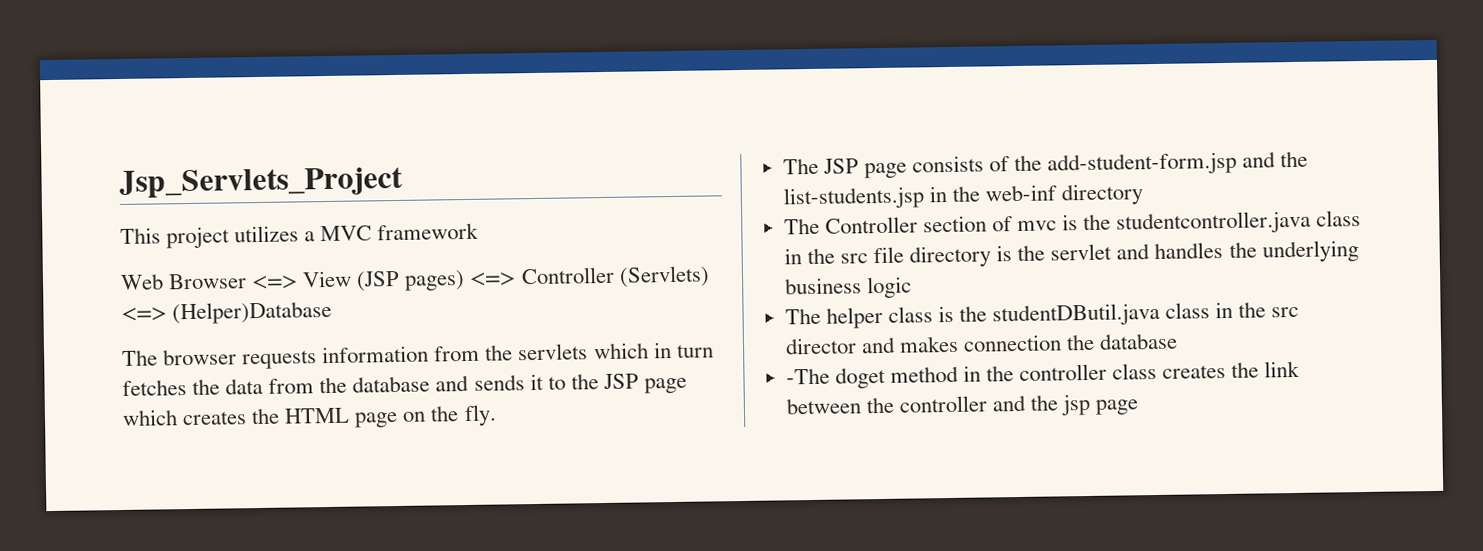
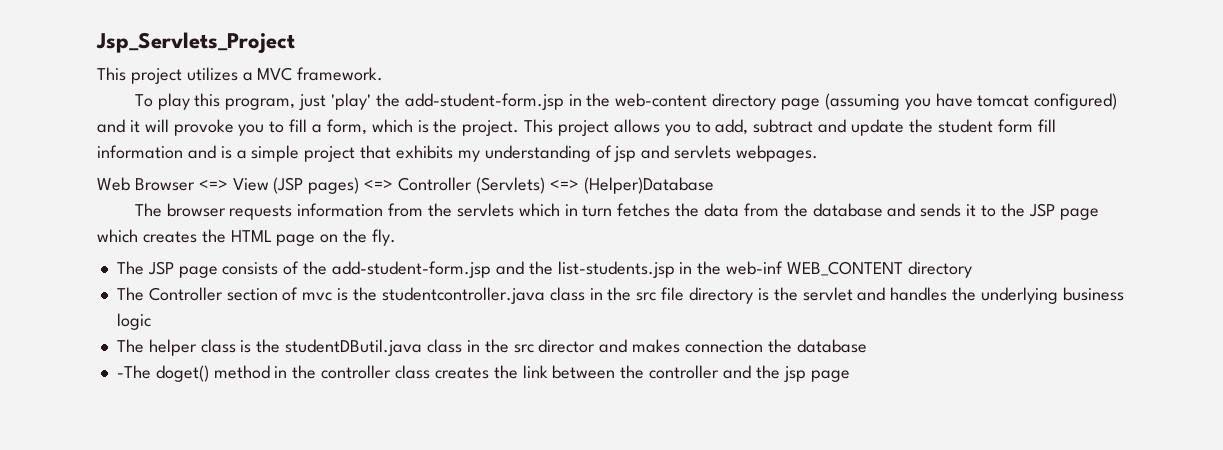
[377,222,480,241] framework -> [297,67,384,81] [134,93,1118,110] [97,119,1056,136] [97,145,819,162] framework. // To play this program, just 'play' the add-student-form.jsp in the web-content directory page (assuming you have tomcat configured) and it will provoke you to fill a form, which is the project. This project allows you to add, subtract and update the student form fill information and is a simple project that exhibits my understanding of jsp and servlets webpages.
(1057, 193) none -> [786,261,903,276] WEB_CONTENT
[834,366,886,389] doget -> [155,365,209,382] doget()

